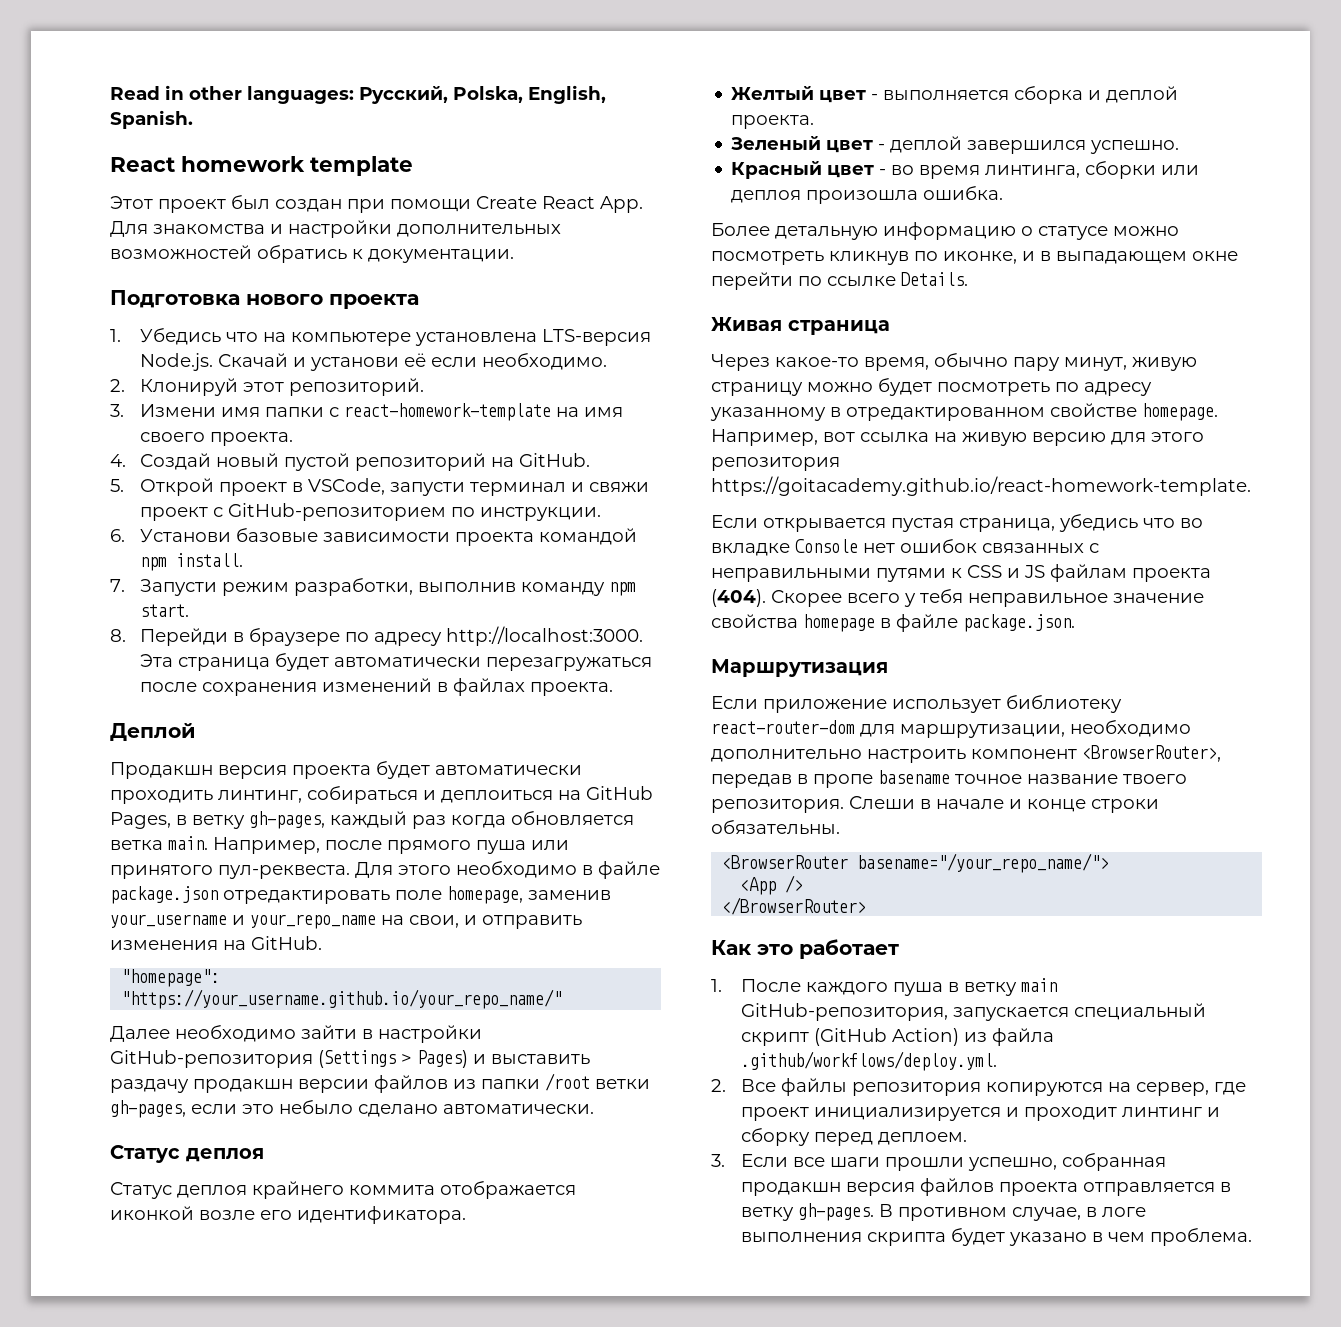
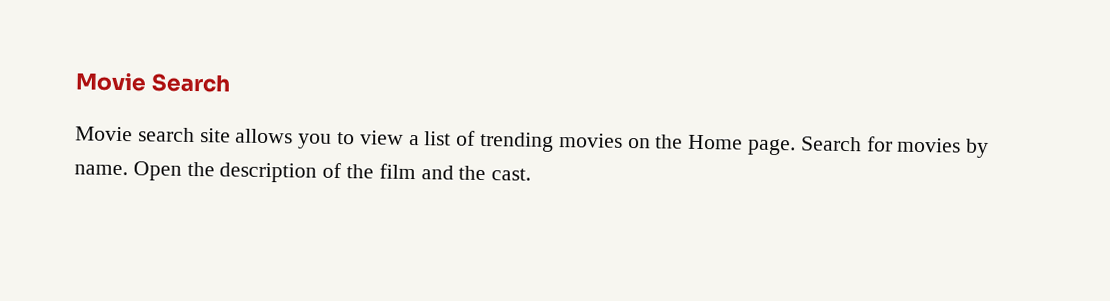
[110,85,606,104] [110,110,193,129] [110,156,413,176] [110,195,643,213] [110,220,561,238] [110,245,514,263] [110,290,419,309] [110,328,652,346] [140,353,608,371] [110,378,425,396] [110,403,624,421] [140,432,294,446] [110,453,591,471] [110,478,650,496] [140,503,602,521] [110,528,638,546] [140,553,244,571] [110,578,637,596] [140,604,190,617] [110,626,644,646] [140,653,653,671] [140,678,614,696] [110,723,196,741] [110,761,582,779] [110,786,653,804] [110,811,634,829] [110,836,569,854] [110,861,660,879] [110,886,611,904] [110,914,582,929] [110,936,322,950] [121,969,221,987] [121,989,563,1009] [110,1025,482,1043] [110,1050,590,1068] [110,1073,650,1093] [110,1100,594,1118] [110,1145,264,1163] [110,1181,576,1199] [110,1206,466,1224] [731,86,1179,104] [731,115,815,129] [731,136,1180,154] [731,161,1200,179] [731,186,1004,204] [711,222,1179,240] [711,251,1238,265] [711,272,968,290] [711,317,890,335] [711,353,1197,371] [711,378,1152,396] [710,403,1218,421] [711,429,1204,446] [711,457,840,471] [711,476,1251,496] [711,514,1203,532] [711,539,1099,556] [711,564,1211,582] [711,589,1204,607] [711,614,1075,632] [711,659,888,677] [711,695,1122,713] [711,720,1191,738] [711,745,1221,763] [711,770,1187,788] [711,796,1159,813] [711,820,840,835] [722,853,1110,873] [740,875,804,895] [722,897,867,915] [711,939,899,959] [711,978,1058,996] [741,1003,1207,1021] [741,1028,1055,1046] [741,1051,998,1071] [711,1078,1247,1096] [741,1107,1221,1121] [741,1128,968,1146] [711,1153,1167,1171] [741,1178,1232,1196] [741,1203,1147,1221] [741,1228,1253,1246] Read in other languages: Русский, Polska, English, Spanish. // React homework template // Этот проект был создан при помощи Create React App. Для знакомства и настройки дополнительных возможностей обратись к документации. // Подготовка нового проекта // 1. Убедись что на компьютере установлена LTS-версия Node.js. Скачай и установи её если необходимо. // 2. Клонируй этот репозиторий. // 3. Измени имя папки с react-homework-template на имя своего проекта. // 4. Создай новый пустой репозиторий на GitHub. // 5. Открой проект в VSCode, запусти терминал и свяжи проект с GitHub-репозиторием по инструкции. // 6. Установи базовые зависимости проекта командой npm install. // 7. Запусти режим разработки, выполнив команду npm start. // 8. Перейди в браузере по адресу http://localhost:3000. Эта страница будет автоматически перезагружаться после сохранения изменений в файлах проекта. // Деплой // Продакшн версия проекта будет автоматически проходить линтинг, собираться и деплоиться на GitHub Pages, в ветку gh-pages, каждый раз когда обновляется ветка main. Например, после прямого пуша или принятого пул-реквеста. Для этого необходимо в файле package.json отредактировать поле homepage, заменив your_username и your_repo_name на свои, и отправить изменения на GitHub. // "homepage": "https://your_username.github.io/your_repo_name/" // Далее необходимо зайти в настройки GitHub-репозитория (Settings > Pages) и выставить раздачу продакшн версии файлов из папки /root ветки gh-pages, если это небыло сделано автоматически. // Статус деплоя // Статус деплоя крайнего коммита отображается иконкой возле его идентификатора. // Желтый цвет - выполняется сборка и деплой проекта. // Зеленый цвет - деплой завершился успешно. // Красный цвет - во время линтинга, сборки или деплоя произошла ошибка. // Более детальную информацию о статусе можно посмотреть кликнув по иконке, и в выпадающем окне перейти по ссылке Details. // Живая страница // Через какое-то время, обычно пару минут, живую страницу можно будет посмотреть по адресу указанному в отредактированном свойстве homepage. Например, вот ссылка на живую версию для этого репозитория https://goitacademy.github.io/react-homework-template. // Если открывается пустая страница, убедись что во вкладке Console нет ошибок связанных с неправильными путями к CSS и JS файлам проекта (404). Скорее всего у тебя неправильное значение свойства homepage в файле package.json. // Маршрутизация // Если приложение использует библиотеку react-router-dom для маршрутизации, необходимо дополнительно настроить компонент <BrowserRouter>, передав в пропе basename точное название твоего репозитория. Слеши в начале и конце строки обязательны. // <BrowserRouter basename="/your_repo_name/"> // <App /> // </BrowserRouter> // Как это работает // 1. После каждого пуша в ветку main GitHub-репозитория, запускается специальный скрипт (GitHub Action) из файла .github/workflows/deploy.yml. // 2. Все файлы репозитория копируются на сервер, где проект инициализируется и проходит линтинг и сборку перед деплоем. // 3. Если все шаги прошли успешно, собранная продакшн версия файлов проекта отправляется в ветку gh-pages. В противном случае, в логе выполнения скрипта будет указано в чем проблема. -> [75,72,231,93] [75,126,990,158] [74,161,532,183] Movie Search // Movie search site allows you to view a list of trending movies on the Home page. Search for movies by name. Open the description of the film and the cast.

